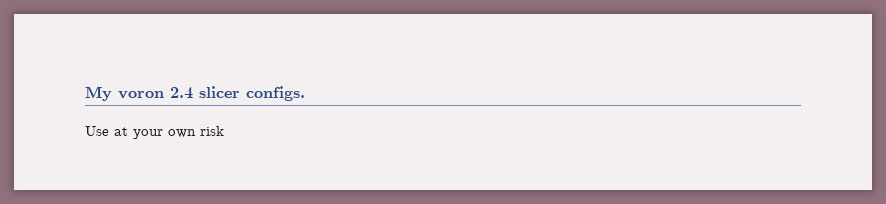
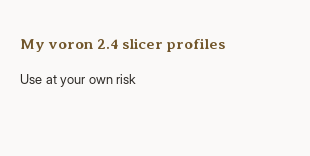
[246,86,305,101] configs. -> [167,38,226,52] profiles

